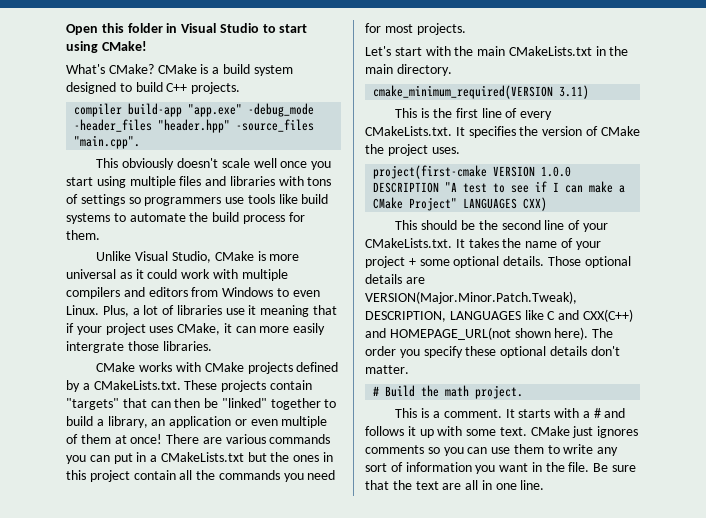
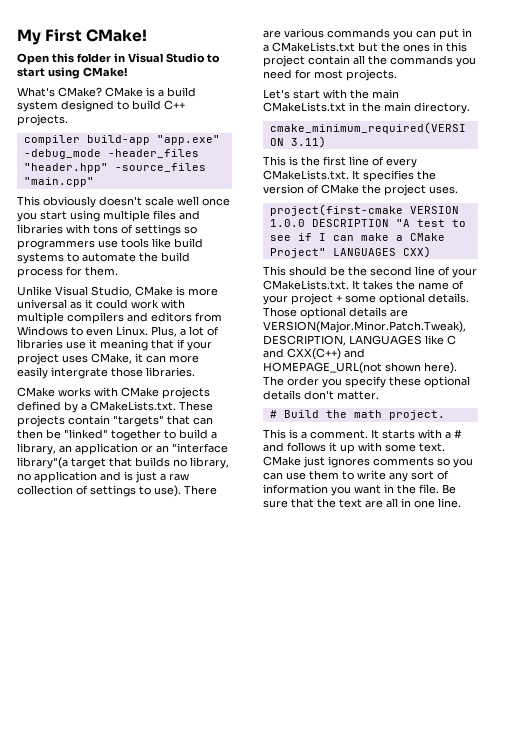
(66, 29) none -> [17,29,148,45] My First CMake! //
[74,135,141,149] "main.cpp". -> [23,177,94,187] "main.cpp"
[250,416,328,428] [66,434,163,444] even multiple of them at once! -> [156,443,228,453] [17,457,229,469] [17,471,189,483] [17,485,181,497] an "interface library"(a target that builds no library, no application and is just a raw collection of settings to use).

